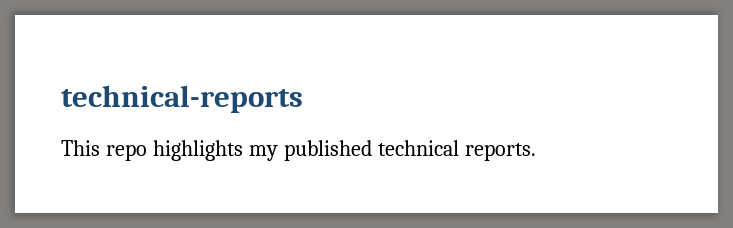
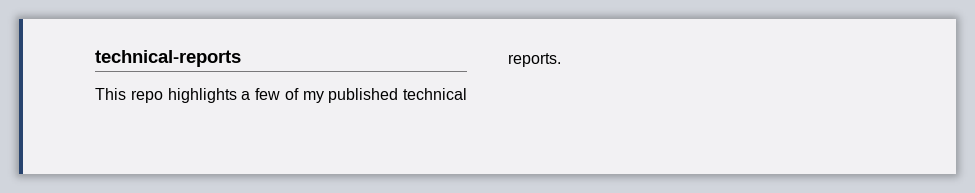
(243, 150) none -> [241,88,299,100] a few of

